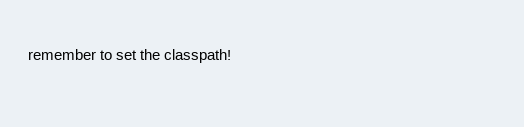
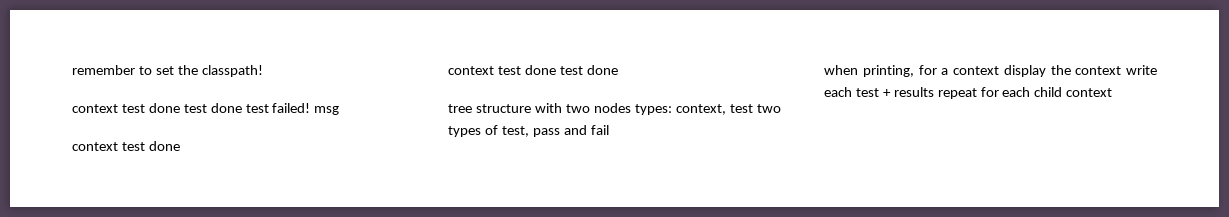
(232, 56) none -> [72,103,340,115] [72,141,180,151] [448,65,618,75] [448,103,781,115] [448,125,609,137] [824,65,1157,77] [824,87,1113,99] // context test done test done test failed! msg // context test done // context test done test done // tree structure with two nodes types: context, test two types of test, pass and fail // when printing, for a context display the context write each test + results repeat for each child context

